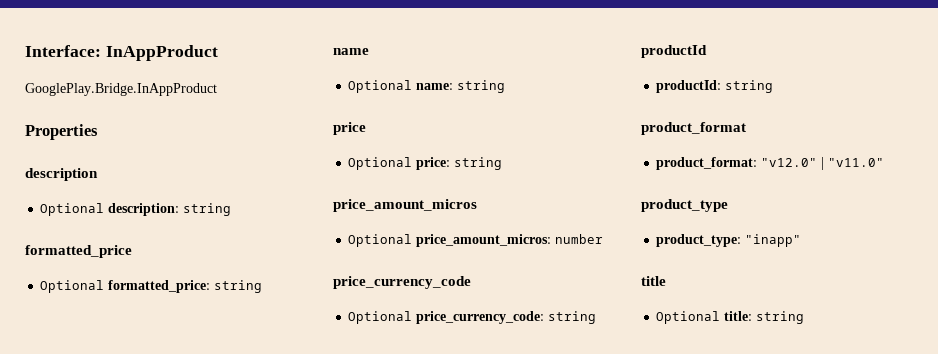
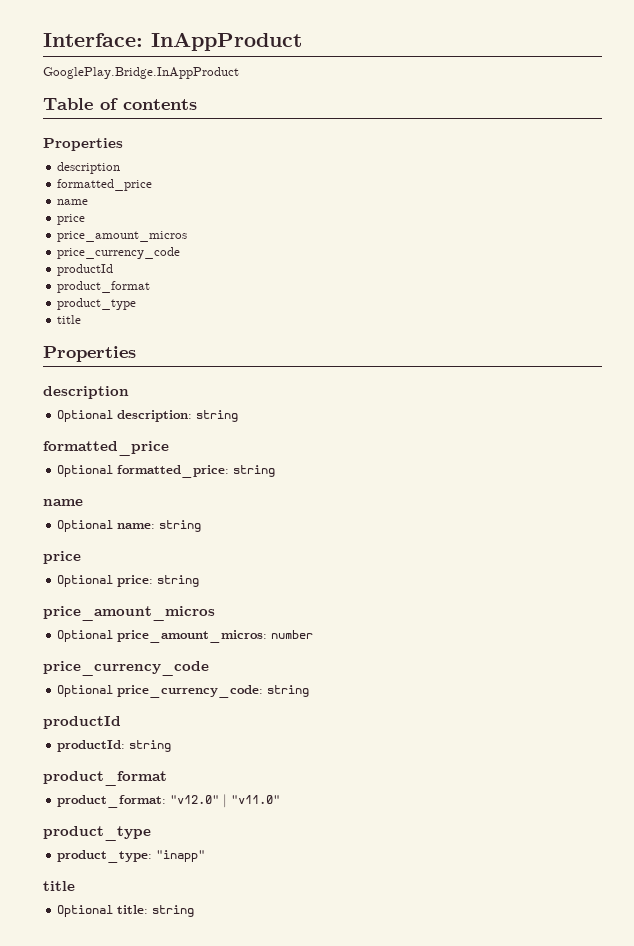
(217, 89) none -> [43,98,197,110] [43,138,123,151] [57,162,121,174] [57,179,153,191] [57,199,89,205] [57,214,86,225] [57,231,188,242] [57,247,181,259] [57,264,114,276] [57,281,151,293] [57,298,137,310] [57,315,82,324] // Table of contents // Properties // description // formatted_price // name // price // price_amount_micros // price_currency_code // productId // product_format // product_type // title

